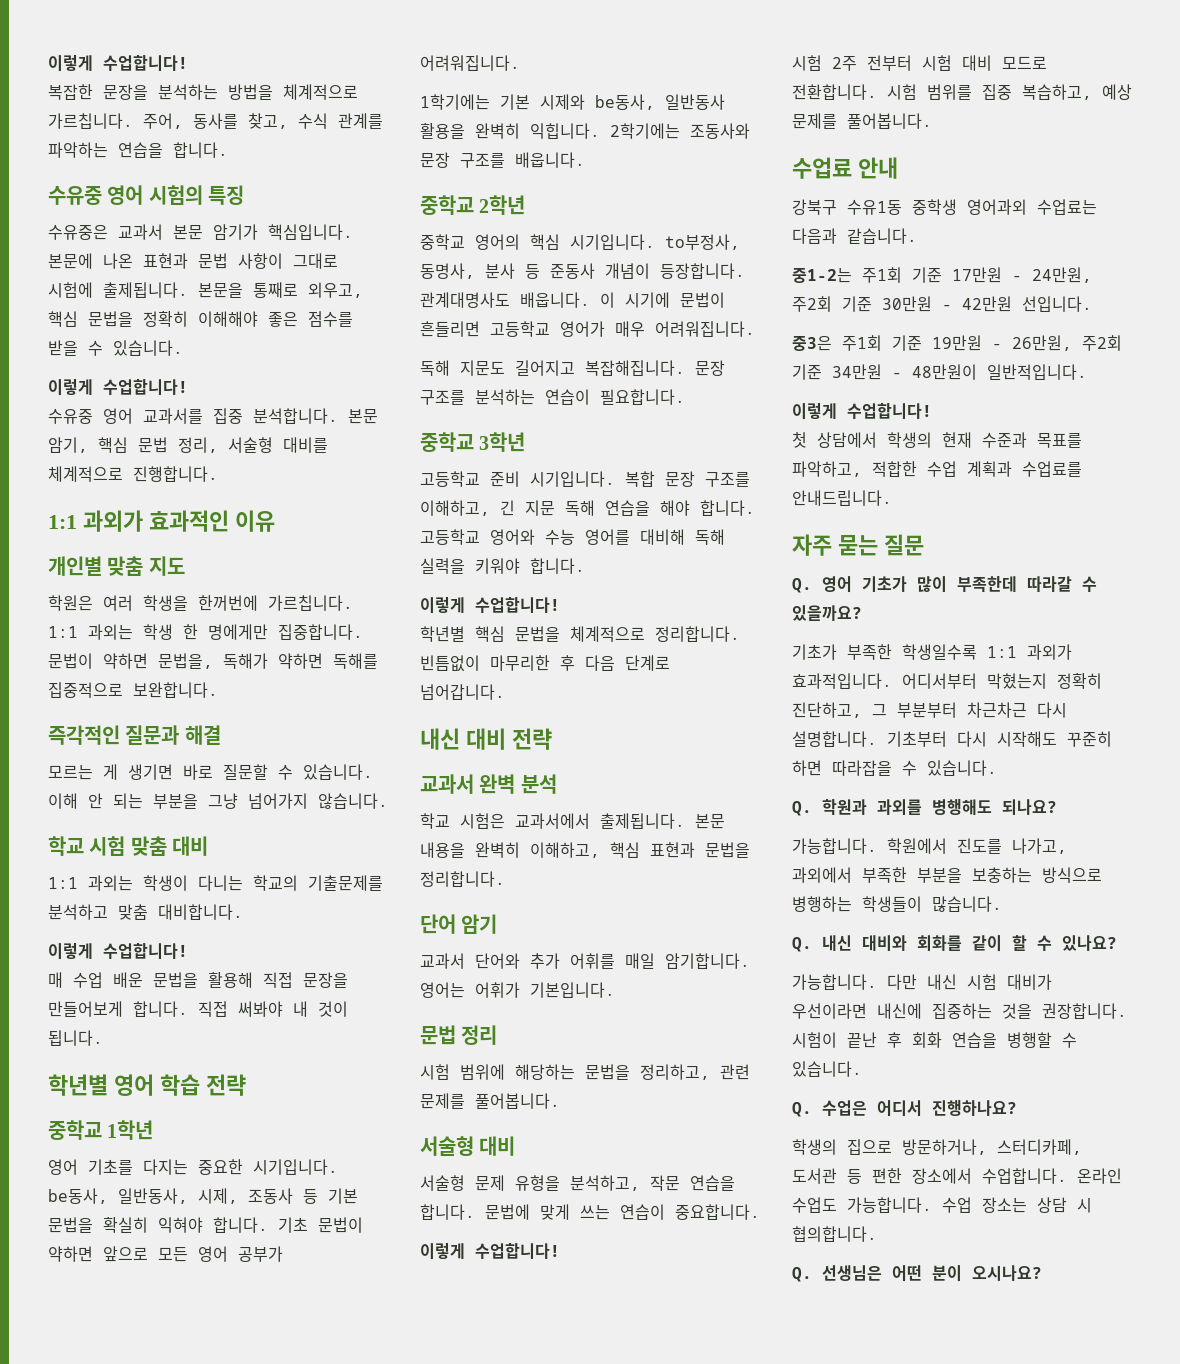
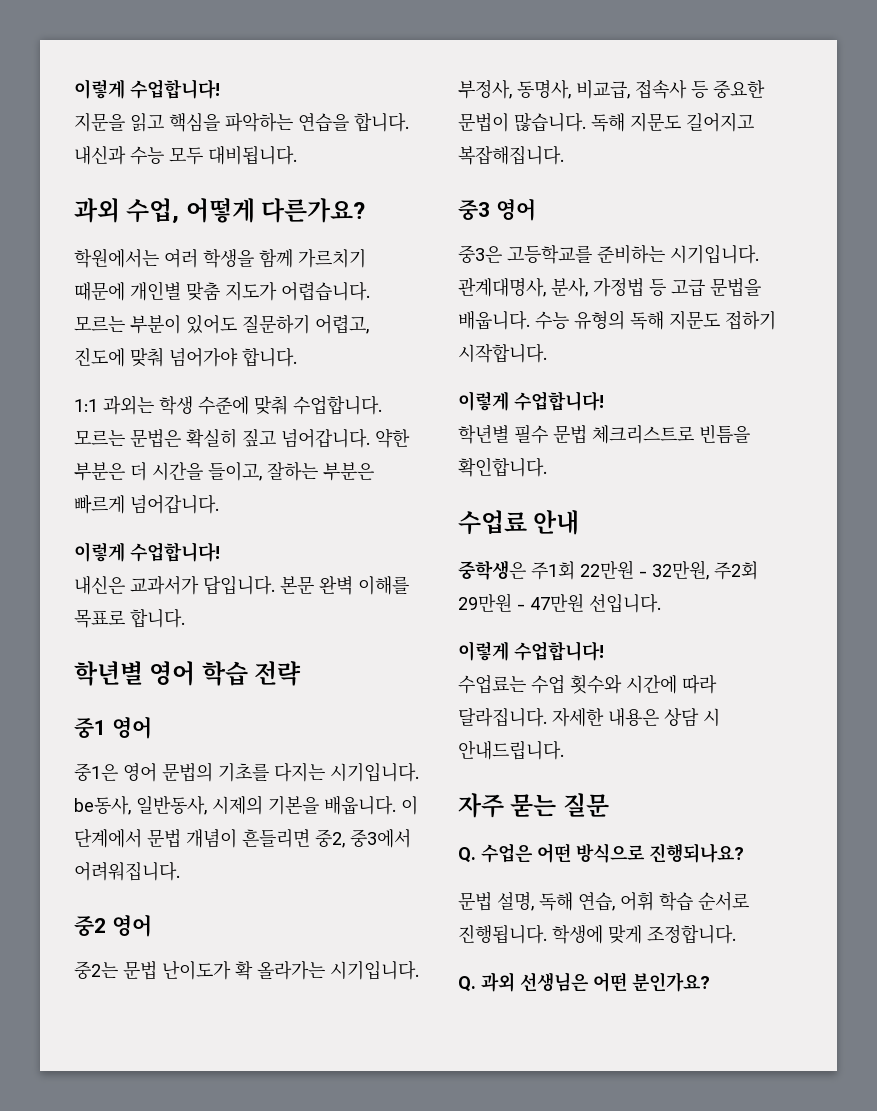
[48,54,188,72] [48,84,358,100] [48,113,383,129] [48,142,228,158] [48,185,245,205] [48,224,353,240] [48,253,338,269] [48,282,363,298] [48,311,353,327] [48,340,183,356] [48,378,188,396] [48,408,378,424] [48,437,328,453] [48,466,218,482] [48,510,275,532] [48,556,185,576] [48,595,353,611] [48,624,363,640] [48,653,378,669] [48,682,218,698] [48,725,221,745] [48,764,373,780] [48,793,388,809] [48,836,209,856] [48,875,383,891] [48,904,243,920] [48,942,188,960] [48,972,348,988] [48,1001,348,1017] [48,1030,103,1046] 이렇게 수업합니다! // 복잡한 문장을 분석하는 방법을 체계적으로 가르칩니다. 주어, 동사를 찾고, 수식 관계를 파악하는 연습을 합니다. // 수유중 영어 시험의 특징 // 수유중은 교과서 본문 암기가 핵심입니다. 본문에 나온 표현과 문법 사항이 그대로 시험에 출제됩니다. 본문을 통째로 외우고, 핵심 문법을 정확히 이해해야 좋은 점수를 받을 수 있습니다. // 이렇게 수업합니다! // 수유중 영어 교과서를 집중 분석합니다. 본문 암기, 핵심 문법 정리, 서술형 대비를 체계적으로 진행합니다. // 1:1 과외가 효과적인 이유 // 개인별 맞춤 지도 // 학원은 여러 학생을 한꺼번에 가르칩니다. 1:1 과외는 학생 한 명에게만 집중합니다. 문법이 약하면 문법을, 독해가 약하면 독해를 집중적으로 보완합니다. // 즉각적인 질문과 해결 // 모르는 게 생기면 바로 질문할 수 있습니다. 이해 안 되는 부분을 그냥 넘어가지 않습니다. // 학교 시험 맞춤 대비 // 1:1 과외는 학생이 다니는 학교의 기출문제를 분석하고 맞춤 대비합니다. // 이렇게 수업합니다! // 매 수업 배운 문법을 활용해 직접 문장을 만들어보게 합니다. 직접 써봐야 내 것이 됩니다. -> [74,79,220,99] [74,112,409,132] [74,145,297,165] [74,198,366,224] [74,248,366,268] [74,281,370,301] [74,315,369,334] [74,347,297,367] [74,395,382,415] [74,428,410,448] [74,462,374,481] [74,494,219,514] [74,542,220,562] [74,575,409,595] [74,608,185,628] 이렇게 수업합니다! // 지문을 읽고 핵심을 파악하는 연습을 합니다. 내신과 수능 모두 대비됩니다. // 과외 수업, 어떻게 다른가요? // 학원에서는 여러 학생을 함께 가르치기 때문에 개인별 맞춤 지도가 어렵습니다. 모르는 부분이 있어도 질문하기 어렵고, 진도에 맞춰 넘어가야 합니다. // 1:1 과외는 학생 수준에 맞춰 수업합니다. 모르는 문법은 확실히 짚고 넘어갑니다. 약한 부분은 더 시간을 들이고, 잘하는 부분은 빠르게 넘어갑니다. // 이렇게 수업합니다! // 내신은 교과서가 답입니다. 본문 완벽 이해를 목표로 합니다.
[48,1120,154,1140] [48,1159,78,1175] 중학교 1학년 // 영어 -> [74,716,152,739] [74,762,213,782] 중1 영어 // 중1은 영어 문법의
[198,1159,243,1175] 중요한 -> (325, 772) none
[198,1188,358,1204] [48,1217,363,1233] [48,1246,283,1262] [420,55,520,71] [420,94,725,110] [420,123,750,139] [420,152,585,168] [420,195,526,215] [420,234,740,250] [420,263,745,279] [420,292,725,308] [420,321,755,337] [420,360,725,376] [420,389,685,405] [420,432,526,452] [420,471,750,487] [420,500,755,516] [420,529,725,545] [420,558,585,574] [420,596,560,614] [420,626,740,642] [420,655,670,672] [420,684,505,700] [420,728,552,750] [420,774,557,794] [420,813,725,829] [420,842,750,858] [420,871,505,887] [420,914,498,934] [420,953,750,969] [420,982,615,998] [420,1025,498,1045] [420,1064,750,1080] [420,1093,560,1109] [420,1136,516,1156] [420,1175,735,1191] [420,1204,760,1220] [420,1242,560,1260] [792,55,1047,71] [792,84,1132,100] [792,113,932,129] [792,157,898,179] [792,199,1097,215] [792,228,917,244] [792,267,1092,283] [792,296,1092,312] [792,335,1122,351] [792,364,1087,380] [792,402,932,420] [792,432,1082,448] [792,461,1082,477] 시제, 조동사 등 기본 문법을 확실히 익혀야 합니다. 기초 문법이 약하면 앞으로 모든 영어 공부가 어려워집니다. // 1학기에는 기본 시제와 be동사, 일반동사 활용을 완벽히 익힙니다. 2학기에는 조동사와 문장 구조를 배웁니다. // 중학교 2학년 // 중학교 영어의 핵심 시기입니다. to부정사, 동명사, 분사 등 준동사 개념이 등장합니다. 관계대명사도 배웁니다. 이 시기에 문법이 흔들리면 고등학교 영어가 매우 어려워집니다. // 독해 지문도 길어지고 복잡해집니다. 문장 구조를 분석하는 연습이 필요합니다. // 중학교 3학년 // 고등학교 준비 시기입니다. 복합 문장 구조를 이해하고, 긴 지문 독해 연습을 해야 합니다. 고등학교 영어와 수능 영어를 대비해 독해 실력을 키워야 합니다. // 이렇게 수업합니다! // 학년별 핵심 문법을 체계적으로 정리합니다. 빈틈없이 마무리한 후 다음 단계로 넘어갑니다. // 내신 대비 전략 // 교과서 완벽 분석 // 학교 시험은 교과서에서 출제됩니다. 본문 내용을 완벽히 이해하고, 핵심 표현과 문법을 정리합니다. // 단어 암기 // 교과서 단어와 추가 어휘를 매일 암기합니다. 영어는 어휘가 기본입니다. // 문법 정리 // 시험 범위에 해당하는 문법을 정리하고, 관련 문제를 풀어봅니다. // 서술형 대비 // 서술형 문제 유형을 분석하고, 작문 연습을 합니다. 문법에 맞게 쓰는 연습이 중요합니다. // 이렇게 수업합니다! // 시험 2주 전부터 시험 대비 모드로 전환합니다. 시험 범위를 집중 복습하고, 예상 문제를 풀어봅니다. // 수업료 안내 // 강북구 수유1동 중학생 영어과외 수업료는 다음과 같습니다. // 중1-2는 주1회 기준 17만원 - 24만원, 주2회 기준 30만원 - 42만원 선입니다. // 중3은 주1회 기준 19만원 - 26만원, 주2회 기준 34만원 - 48만원이 일반적입니다. // 이렇게 수업합니다! // 첫 상담에서 학생의 현재 수준과 목표를 파악하고, 적합한 수업 계획과 수업료를 -> [212,795,418,815] [74,828,411,848] [74,861,180,881] [74,914,152,937] [74,960,419,980] [458,79,765,99] [458,112,754,132] [458,145,564,165] [458,198,536,221] [458,244,759,264] [458,277,761,297] [458,310,776,330] [458,343,547,363] [458,391,604,411] [458,424,750,444] [458,457,547,477] [458,510,580,535] [458,560,758,580] [458,593,661,613] [458,641,604,661] [458,674,717,694] [458,707,720,727] 시제의 기본을 배웁니다. 이 단계에서 문법 개념이 흔들리면 중2, 중3에서 어려워집니다. // 중2 영어 // 중2는 문법 난이도가 확 올라가는 시기입니다. 부정사, 동명사, 비교급, 접속사 등 중요한 문법이 많습니다. 독해 지문도 길어지고 복잡해집니다. // 중3 영어 // 중3은 고등학교를 준비하는 시기입니다. 관계대명사, 분사, 가정법 등 고급 문법을 배웁니다. 수능 유형의 독해 지문도 접하기 시작합니다. // 이렇게 수업합니다! // 학년별 필수 문법 체크리스트로 빈틈을 확인합니다. // 수업료 안내 // 중학생은 주1회 22만원 - 32만원, 주2회 29만원 - 47만원 선입니다. // 이렇게 수업합니다! // 수업료는 수업 횟수와 시간에 따라 달라집니다. 자세한 내용은 상담 시
[822,576,1097,593] [792,605,862,621] [792,644,1072,660] [792,673,1102,689] [792,702,1067,718] [792,731,1112,747] [792,760,997,776] [792,798,1057,816] [792,838,1067,854] [792,867,1102,883] [792,896,1002,912] [792,935,1117,952] [792,974,1052,990] [792,1003,1127,1019] [792,1032,1077,1048] [792,1061,862,1077] [792,1099,1017,1117] [792,1139,1082,1155] [792,1168,1122,1184] [792,1197,1092,1213] [792,1226,877,1242] [792,1265,1042,1282] 영어 기초가 많이 부족한데 따라갈 수 있을까요? // 기초가 부족한 학생일수록 1:1 과외가 효과적입니다. 어디서부터 막혔는지 정확히 진단하고, 그 부분부터 차근차근 다시 설명합니다. 기초부터 다시 시작해도 꾸준히 하면 따라잡을 수 있습니다. // Q. 학원과 과외를 병행해도 되나요? // 가능합니다. 학원에서 진도를 나가고, 과외에서 부족한 부분을 보충하는 방식으로 병행하는 학생들이 많습니다. // Q. 내신 대비와 회화를 같이 할 수 있나요? // 가능합니다. 다만 내신 시험 대비가 우선이라면 내신에 집중하는 것을 권장합니다. 시험이 끝난 후 회화 연습을 병행할 수 있습니다. // Q. 수업은 어디서 진행하나요? // 학생의 집으로 방문하거나, 스터디카페, 도서관 등 편한 장소에서 수업합니다. 온라인 수업도 가능합니다. 수업 장소는 상담 시 협의합니다. // Q. 선생님은 어떤 분이 오시나요? -> [481,843,744,863] [458,891,749,911] [458,924,736,944] [458,972,710,992] 수업은 어떤 방식으로 진행되나요? // 문법 설명, 독해 연습, 어휘 학습 순서로 진행됩니다. 학생에 맞게 조정합니다. // Q. 과외 선생님은 어떤 분인가요?

